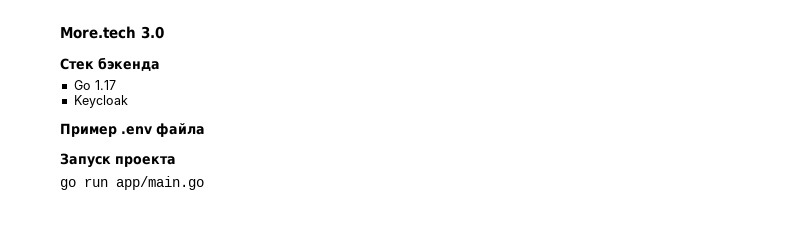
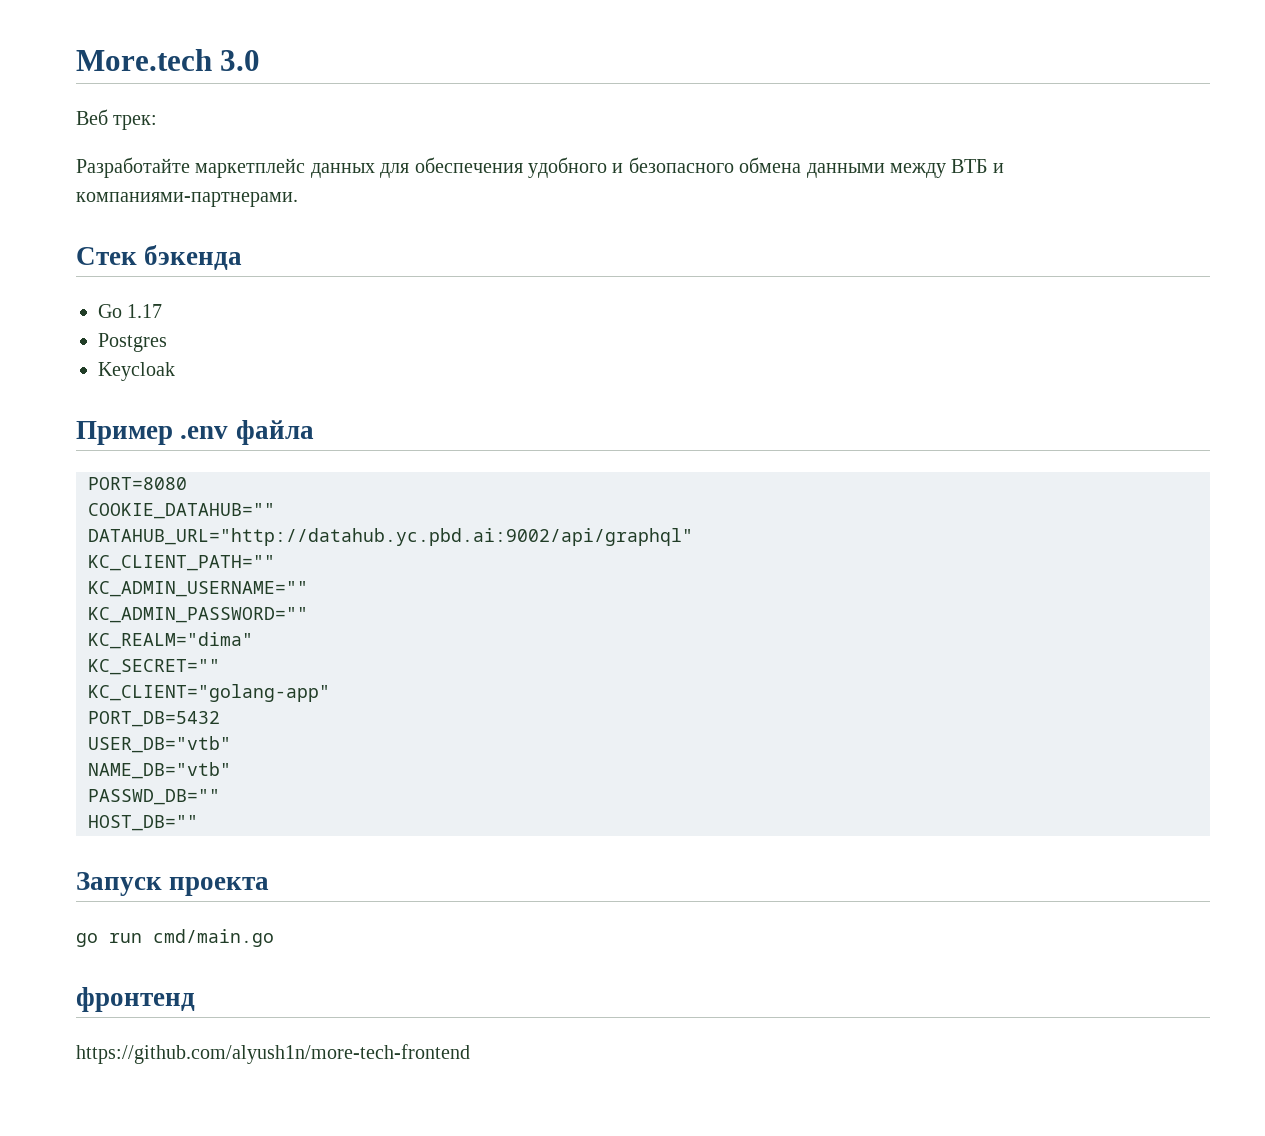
(164, 32) none -> [76,109,158,130] [76,157,1004,178] [76,192,298,207] // Веб трек: // Разработайте маркетплейс данных для обеспечения удобного и безопасного обмена данными между ВТБ и компаниями-партнерами.
(116, 85) none -> [98,333,167,352] // Postgres
(205, 130) none -> [88,477,187,490] [88,503,275,519] [88,528,693,546] [88,555,275,571] [88,581,308,597] [88,607,308,623] [88,632,253,649] [88,659,220,675] [88,684,330,702] [88,711,220,727] [88,736,231,753] [88,762,231,779] [88,789,220,805] [88,815,198,831] // PORT=8080 // COOKIE_DATAHUB="" // DATAHUB_URL="http://datahub.yc.pbd.ai:9002/api/graphql" // KC_CLIENT_PATH="" // KC_ADMIN_USERNAME="" // KC_ADMIN_PASSWORD="" // KC_REALM="dima" // KC_SECRET="" // KC_CLIENT="golang-app" // PORT_DB=5432 // USER_DB="vtb" // NAME_DB="vtb" // PASSWD_DB="" // HOST_DB=""
[116,176,204,190] app/main.go -> [153,929,274,947] [76,987,195,1012] [76,1044,470,1064] cmd/main.go // фронтенд // https://github.com/alyush1n/more-tech-frontend

